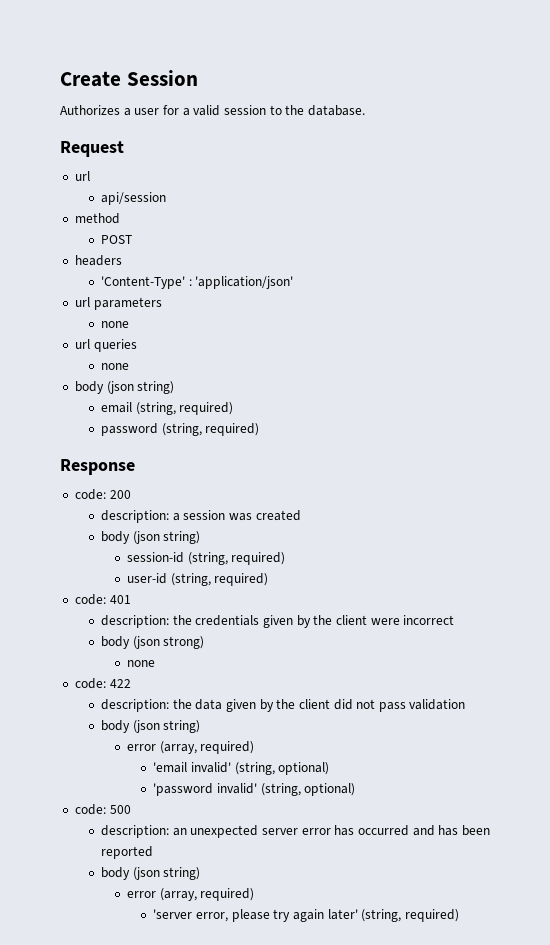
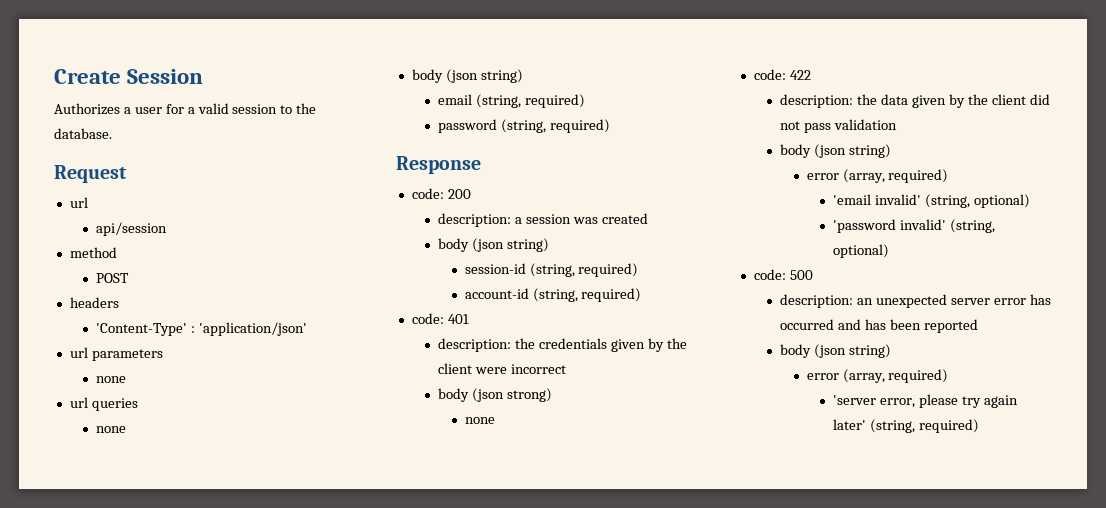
[127,573,168,584] user-id -> [464,288,529,299] account-id

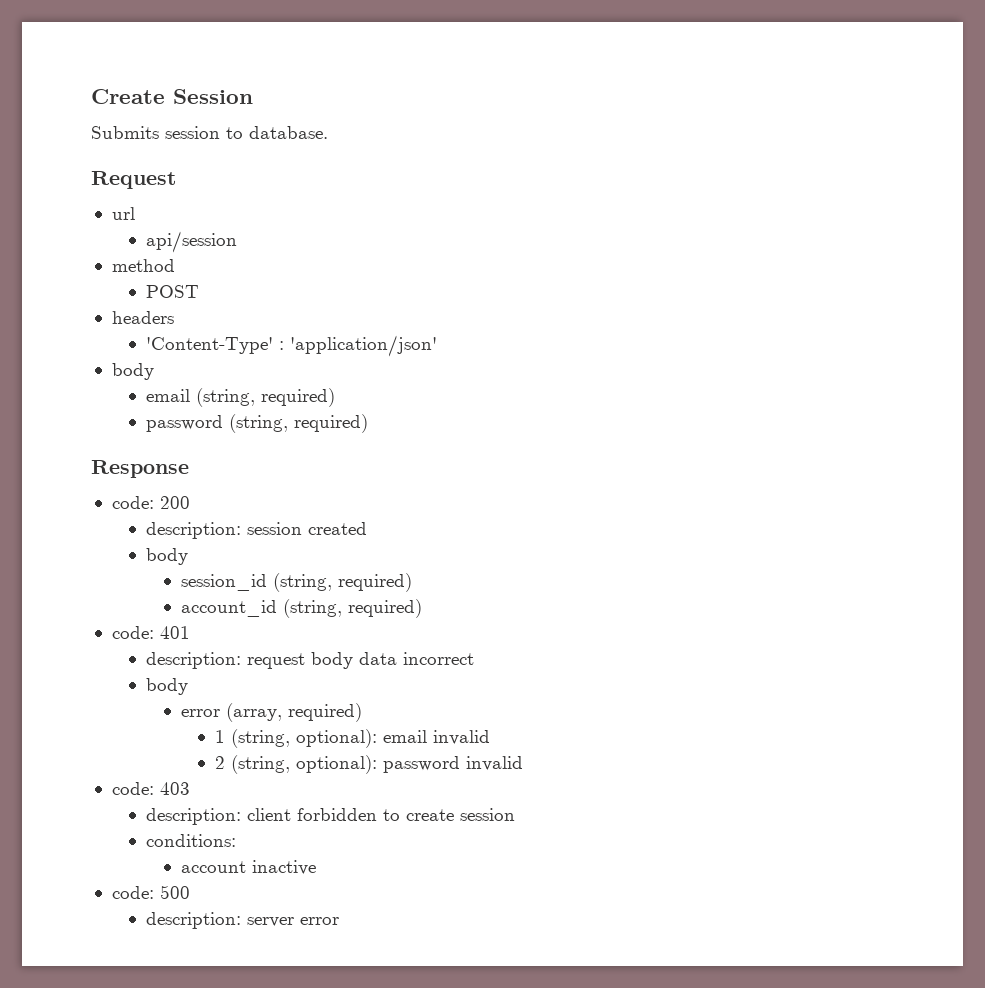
[54,103,229,115] Authorizes a user for a valid -> [91,126,159,139] Submits
[296,103,317,114] the -> (243, 133) none
[69,347,163,361] [96,376,127,383] [69,397,138,411] [96,426,127,433] [411,69,523,83] // url parameters // none // url queries // none // body (json string) -> [111,363,154,380] // body
[515,214,599,224] a session was -> [247,522,303,535] session
[472,238,550,252] [464,263,639,277] [464,288,529,299] (json string) // session-id (string, required) // account-id -> [180,573,412,592] [180,600,277,617] // session_id (string, required) // account_id
[515,338,687,352] [438,363,567,374] [438,388,553,402] [464,417,495,424] [753,69,811,80] [780,94,1050,108] [780,119,898,133] [780,144,892,158] [806,169,949,183] [832,194,1030,208] [832,219,995,233] [832,244,889,258] [753,269,813,280] [780,294,1051,308] [780,319,978,333] [780,344,892,358] [806,369,949,383] [832,394,1018,408] [832,419,979,433] the credentials given by the client were incorrect // body (json strong) // none // code: 422 // description: the data given by the client did not pass validation // body (json string) // error (array, required) // 'email invalid' (string, optional) // 'password invalid' (string, optional) // code: 500 // description: an unexpected server error has occurred and has been reported // body (json string) // error (array, required) // 'server error, please try again later' (string, required) -> [247,652,475,669] [146,678,189,695] [180,703,362,722] [215,729,491,748] [215,755,524,774] [111,782,190,795] [146,808,516,825] [146,834,237,847] [180,860,316,875] [111,885,190,899] [146,912,340,929] request body data incorrect // body // error (array, required) // 1 (string, optional): email invalid // 2 (string, optional): password invalid // code: 403 // description: client forbidden to create session // conditions: // account inactive // code: 500 // description: server error

